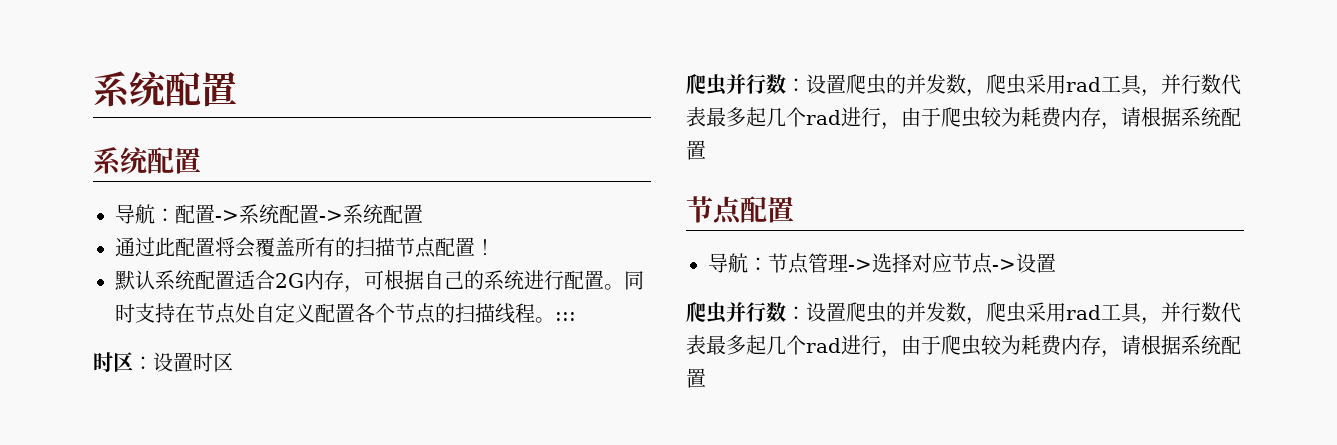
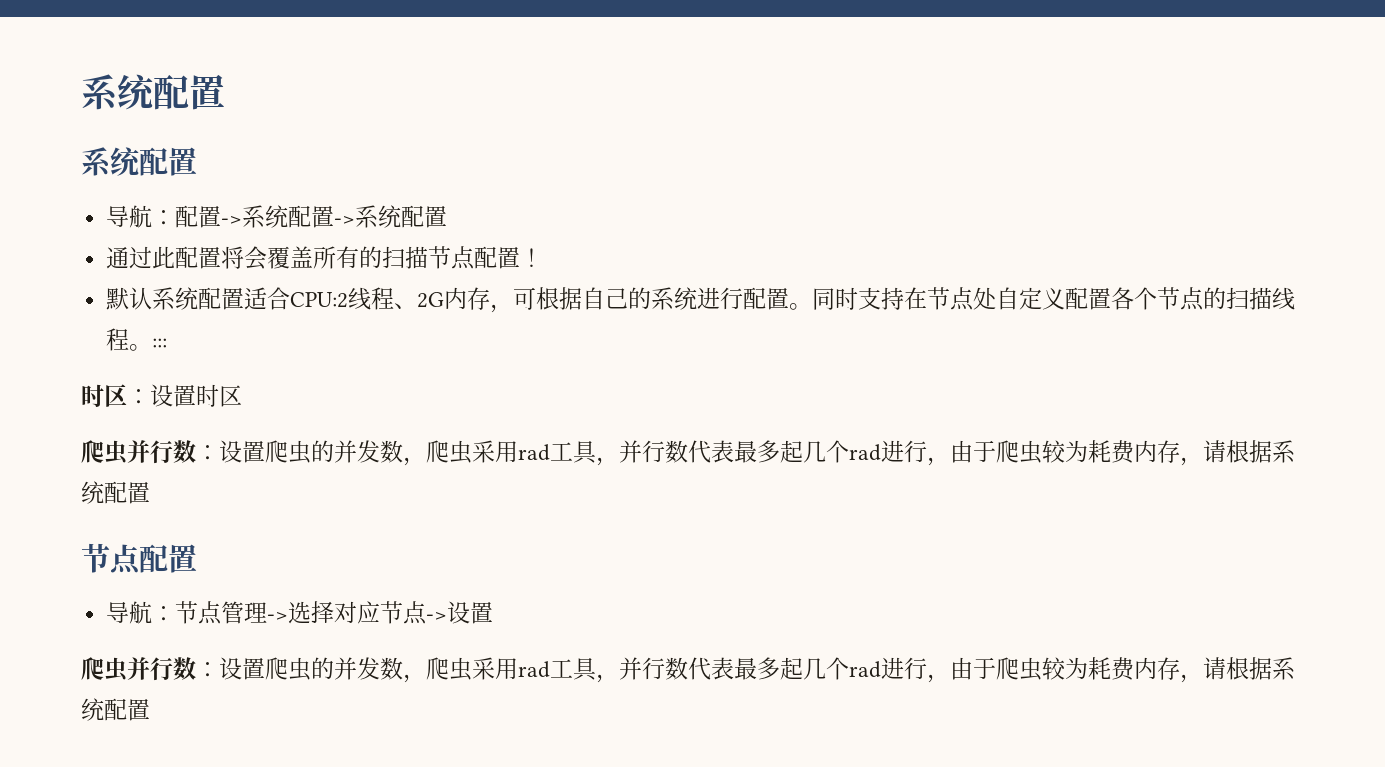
(275, 280) none -> [290,287,418,310] CPU:2线程、

